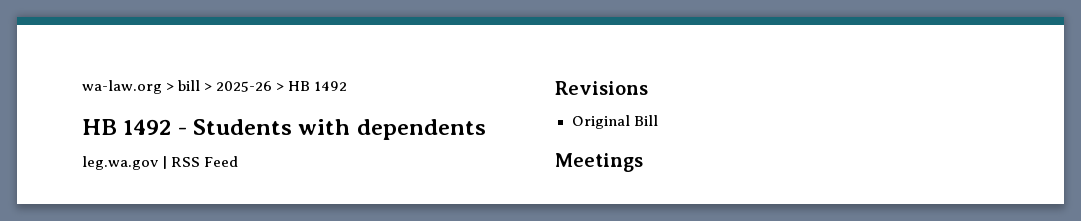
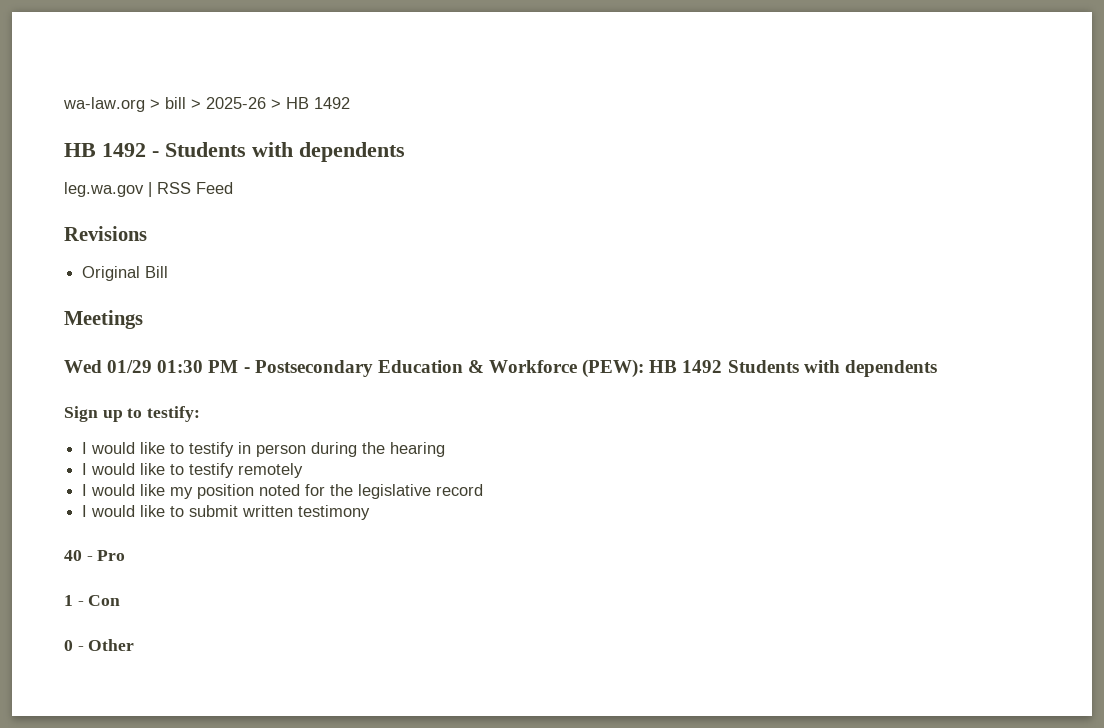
(643, 162) none -> [64,359,937,378] [64,406,201,422] [82,442,446,457] [82,463,304,478] [82,484,484,499] [82,505,371,520] [64,550,126,561] [64,595,121,606] [64,639,135,651] // Wed 01/29 01:30 PM - Postsecondary Education & Workforce (PEW): HB 1492 Students with dependents // Sign up to testify: // I would like to testify in person during the hearing // I would like to testify remotely // I would like my position noted for the legislative record // I would like to submit written testimony // 40 - Pro // 1 - Con // 0 - Other

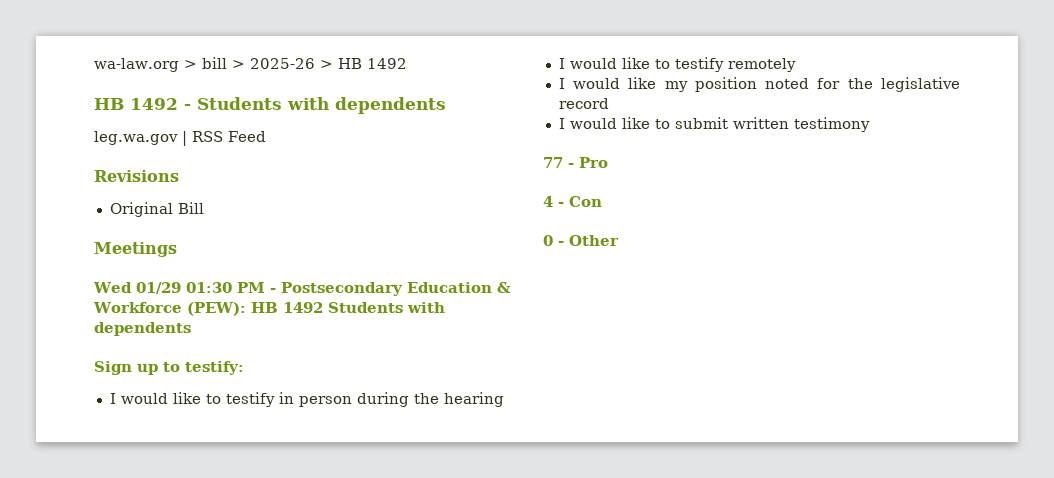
[64,550,82,561] 40 -> [543,157,563,168] 77
[64,595,73,606] 1 -> [543,196,553,207] 4

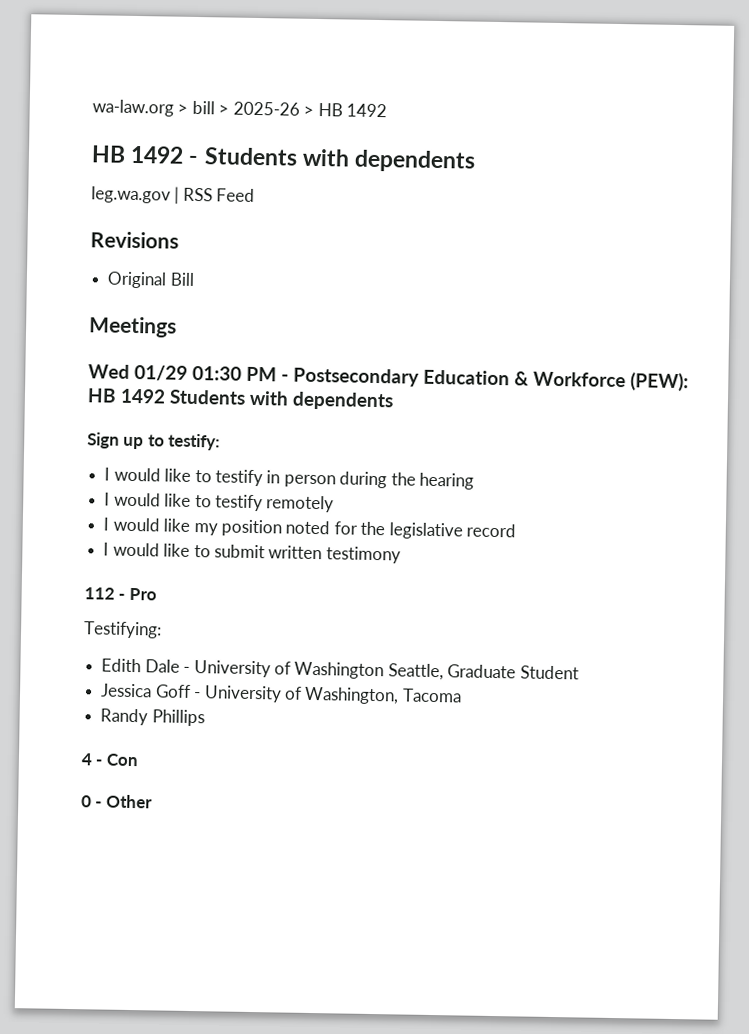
[543,157,563,168] 77 -> [84,587,115,600] 112
(608, 162) none -> [83,621,162,639] [101,658,579,681] [100,683,462,705] [100,708,205,727] // Testifying: // Edith Dale - University of Washington Seattle, Graduate Student // Jessica Goff - University of Washington, Tacoma // Randy Phillips

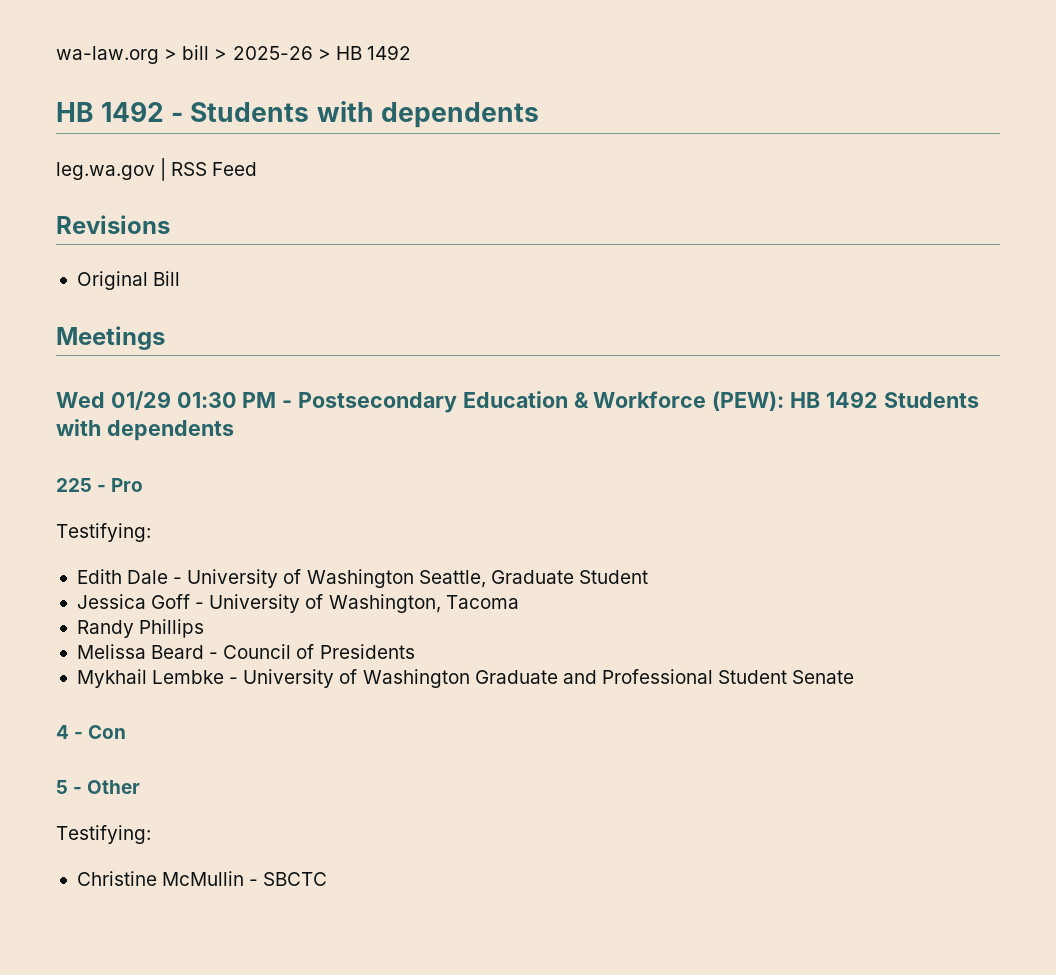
[87,432,221,451] [104,467,475,490] [104,492,335,513] [103,517,517,540] [103,542,401,564] [84,587,115,600] Sign up to testify: // I would like to testify in person during the hearing // I would like to testify remotely // I would like my position noted for the legislative record // I would like to submit written testimony // 112 -> [56,478,92,492] 225
(205, 718) none -> [76,644,415,659] [76,669,855,688] // Melissa Beard - Council of Presidents // Mykhail Lembke - University of Washington Graduate and Professional Student Senate
[81,795,92,808] 0 -> [56,780,68,794] 5
(153, 801) none -> [56,825,151,844] [76,871,328,886] // Testifying: // Christine McMullin - SBCTC

